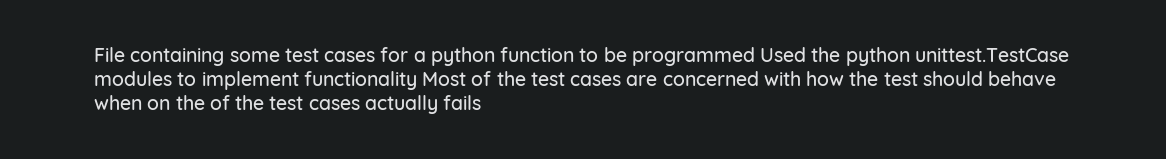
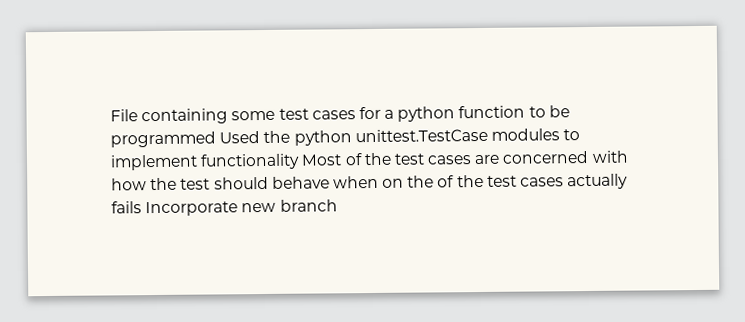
(482, 102) none -> [145,199,338,217] Incorporate new branch

